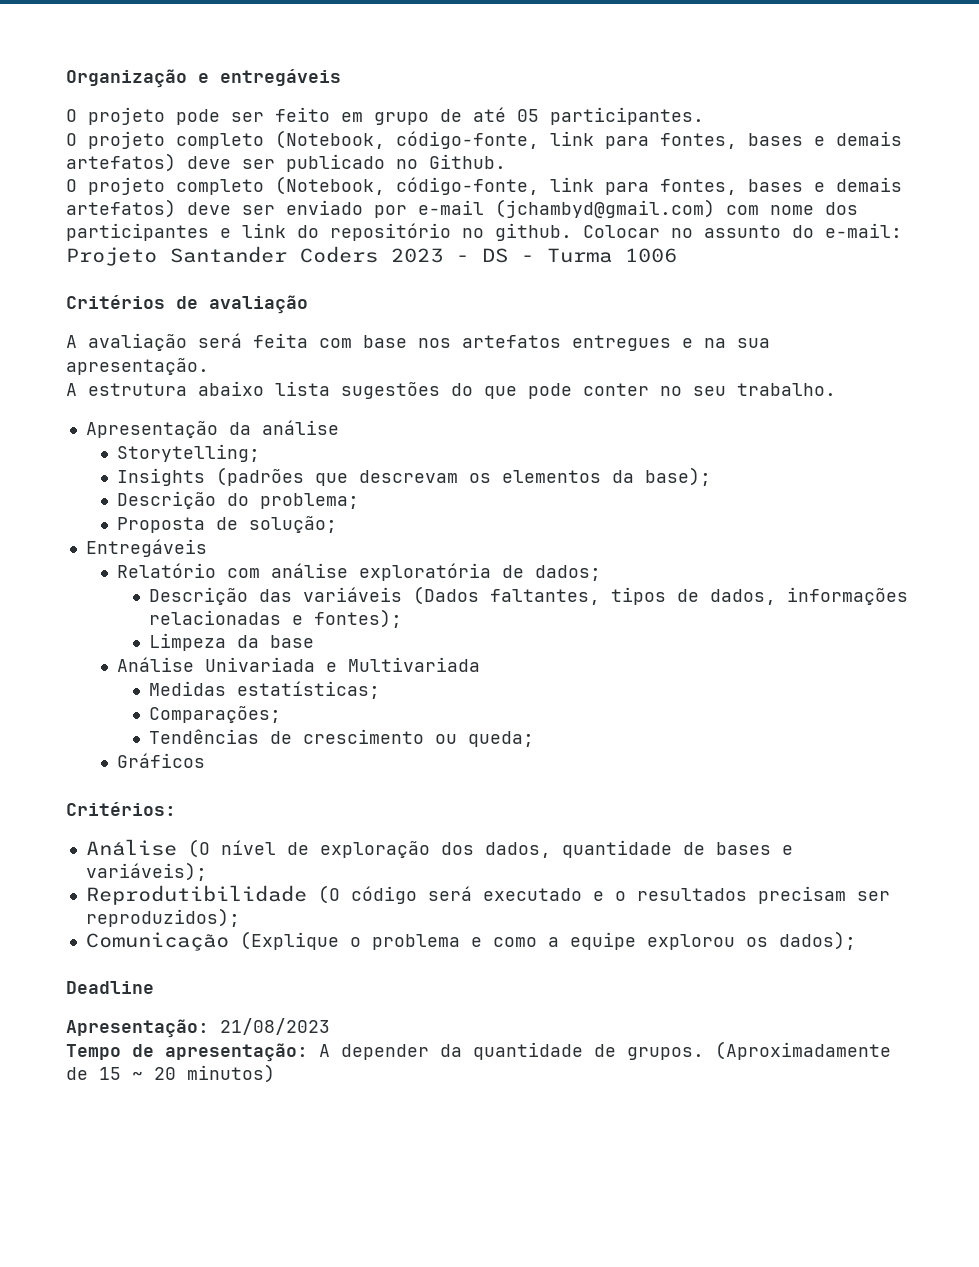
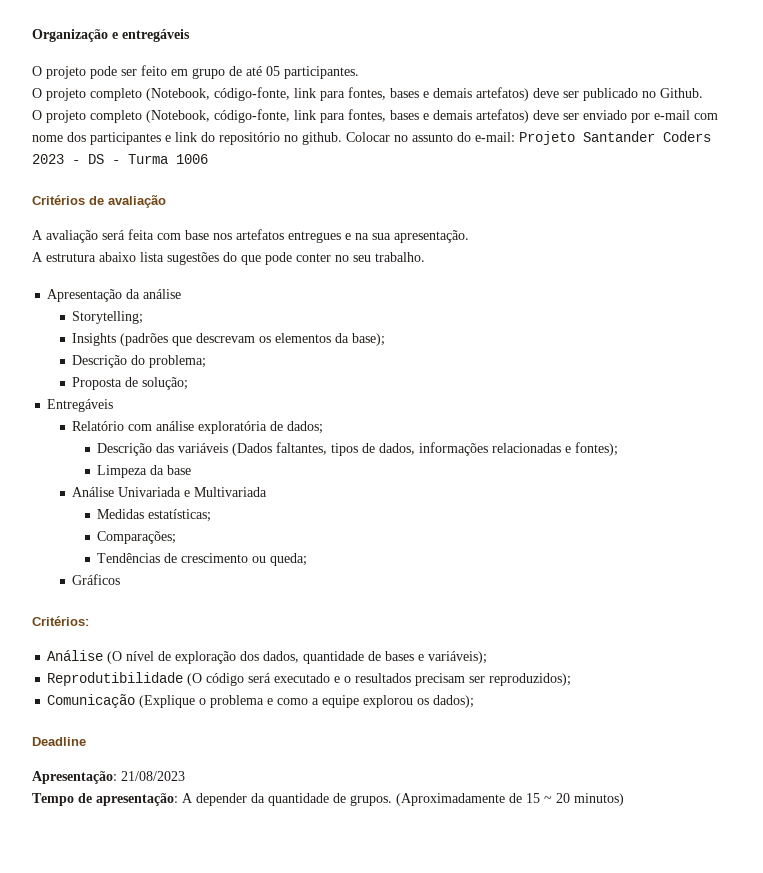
[495,199,715,218] (jchambyd@gmail.com) -> (690, 115) none

